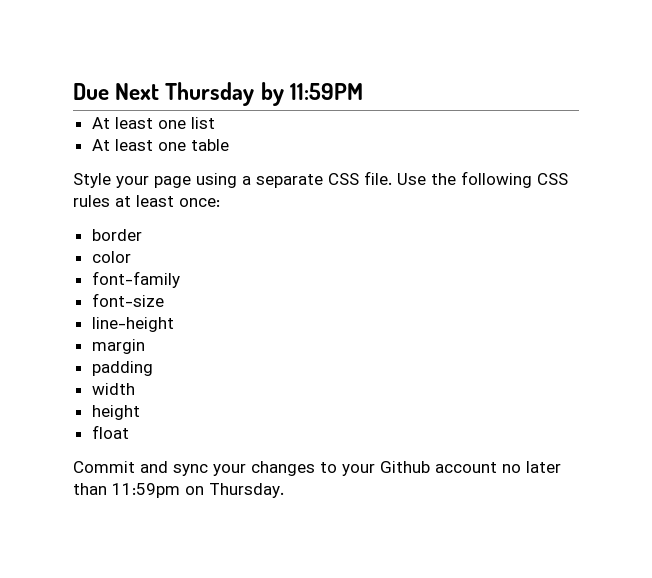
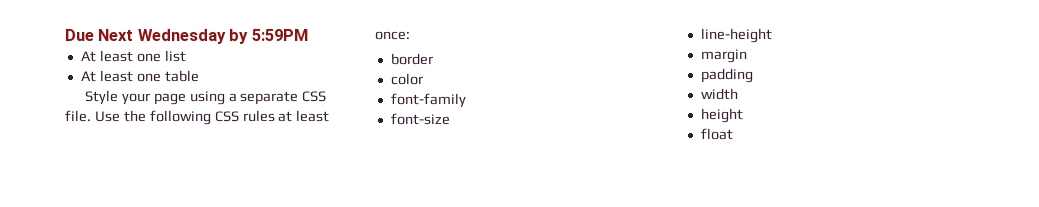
[165,82,363,106] Thursday by 11:59PM -> [137,29,308,44] Wednesday by 5:59PM
[73,461,561,476] [73,483,284,498] // Commit and sync your changes to your Github account no later than 11:59pm on Thursday. -> (733, 134) none

